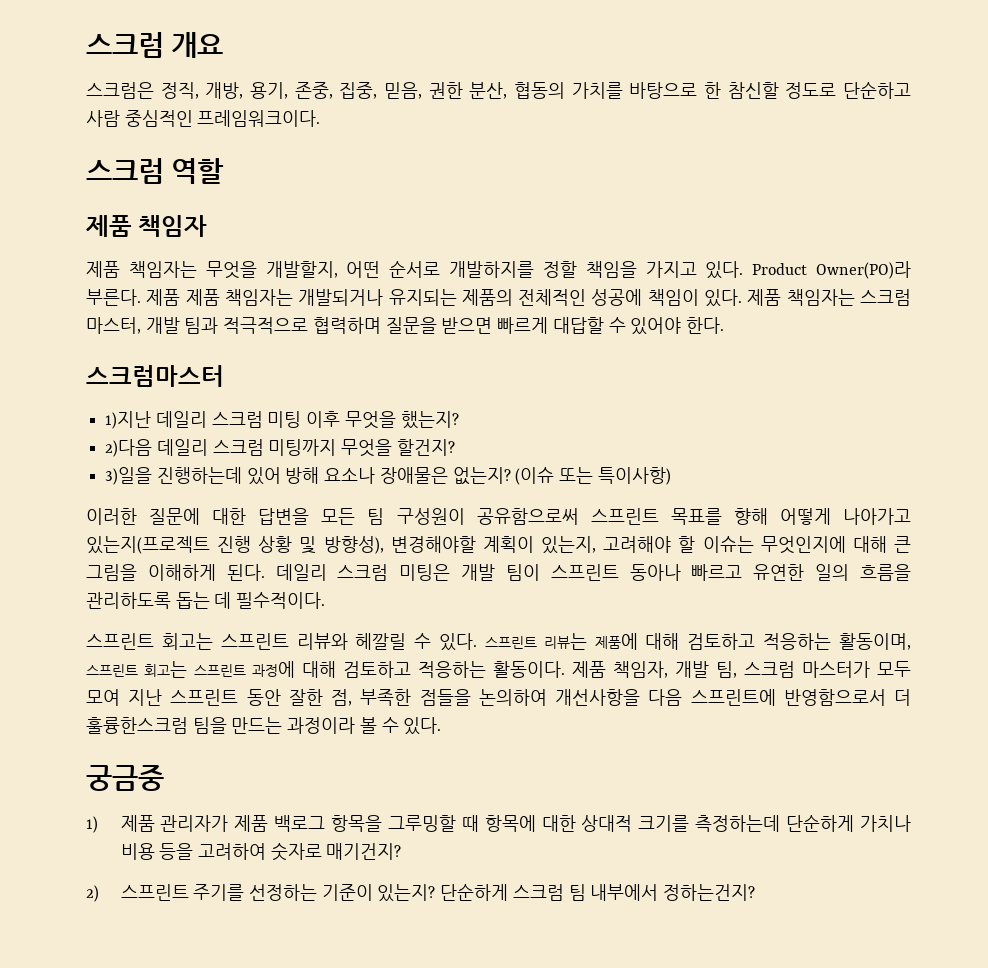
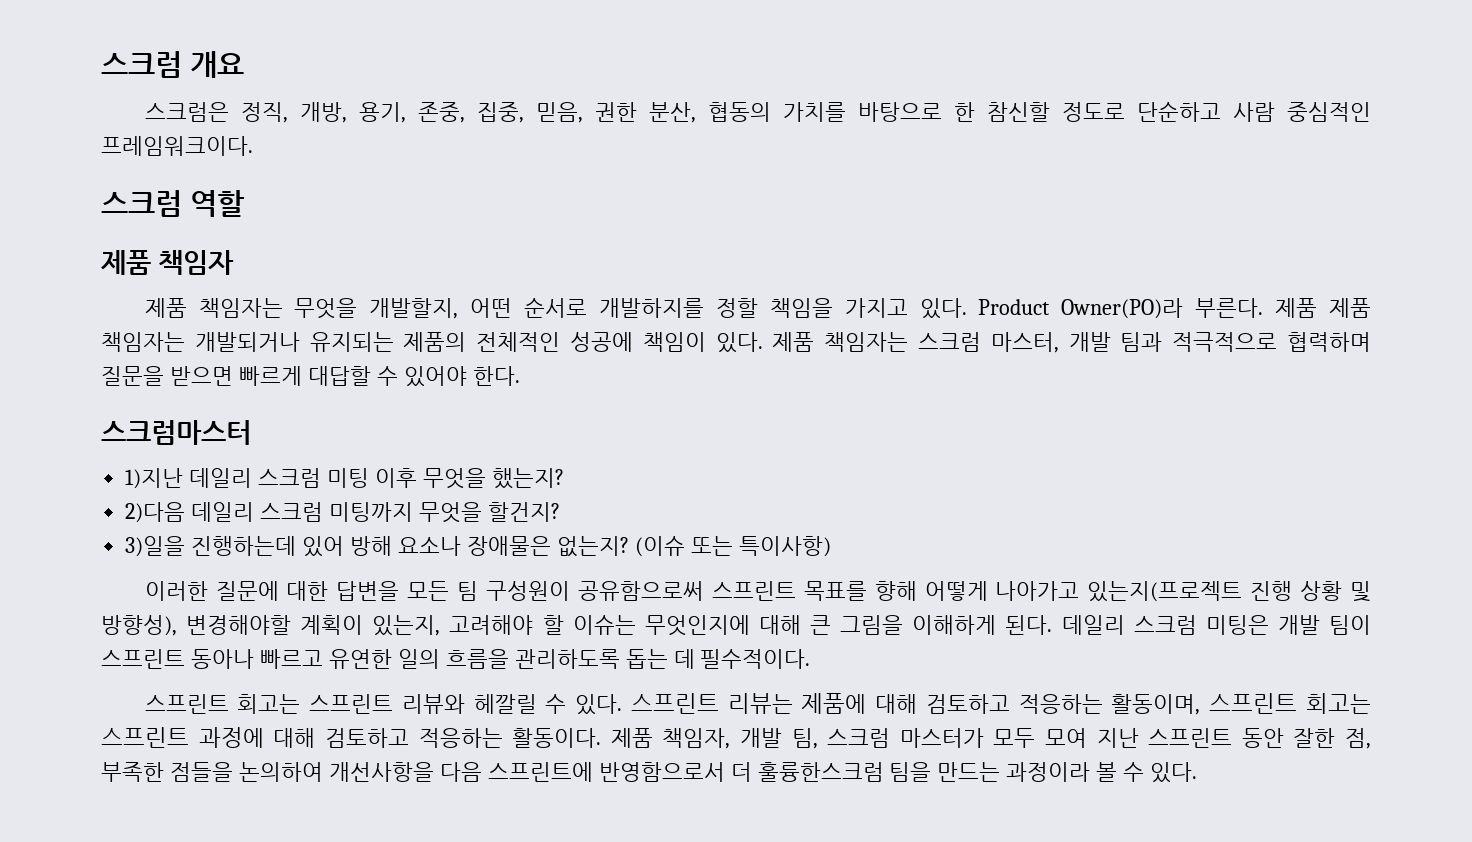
[86,765,164,791] [86,814,912,833] [120,842,402,861] [86,883,756,902] // 궁금중 // 1) 제품 관리자가 제품 백로그 항목을 그루밍할 때 항목에 대한 상대적 크기를 측정하는데 단순하게 가치나 비용 등을 고려하여 숫자로 매기건지? // 2) 스프린트 주기를 선정하는 기준이 있는지? 단순하게 스크럼 팀 내부에서 정하는건지? -> (1198, 772) none

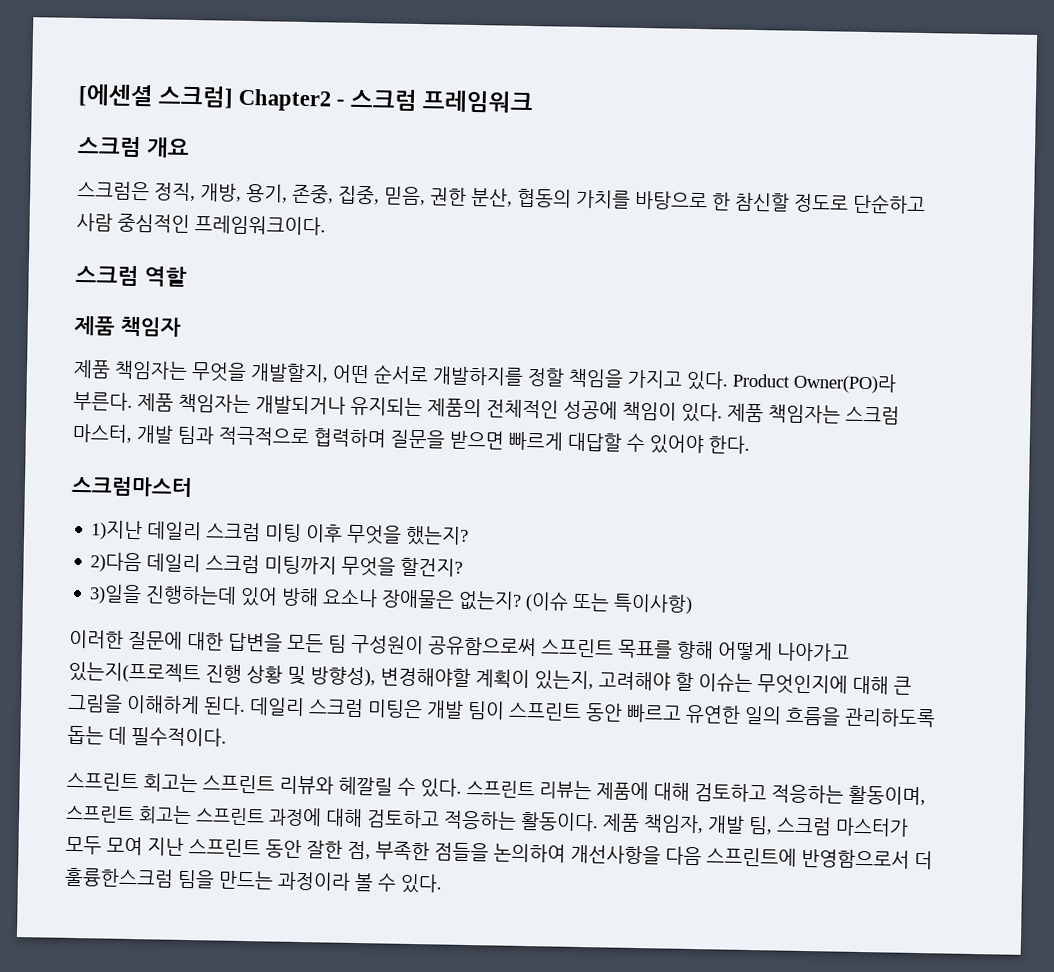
(101, 64) none -> [78,83,535,114] [에센셜 스크럼] Chapter2 - 스크럼 프레임워크 //
[1329,298,1372,318] 제품 -> (174, 402) none
[190,649,254,669] 동아나 -> [585,703,623,722] 동안

